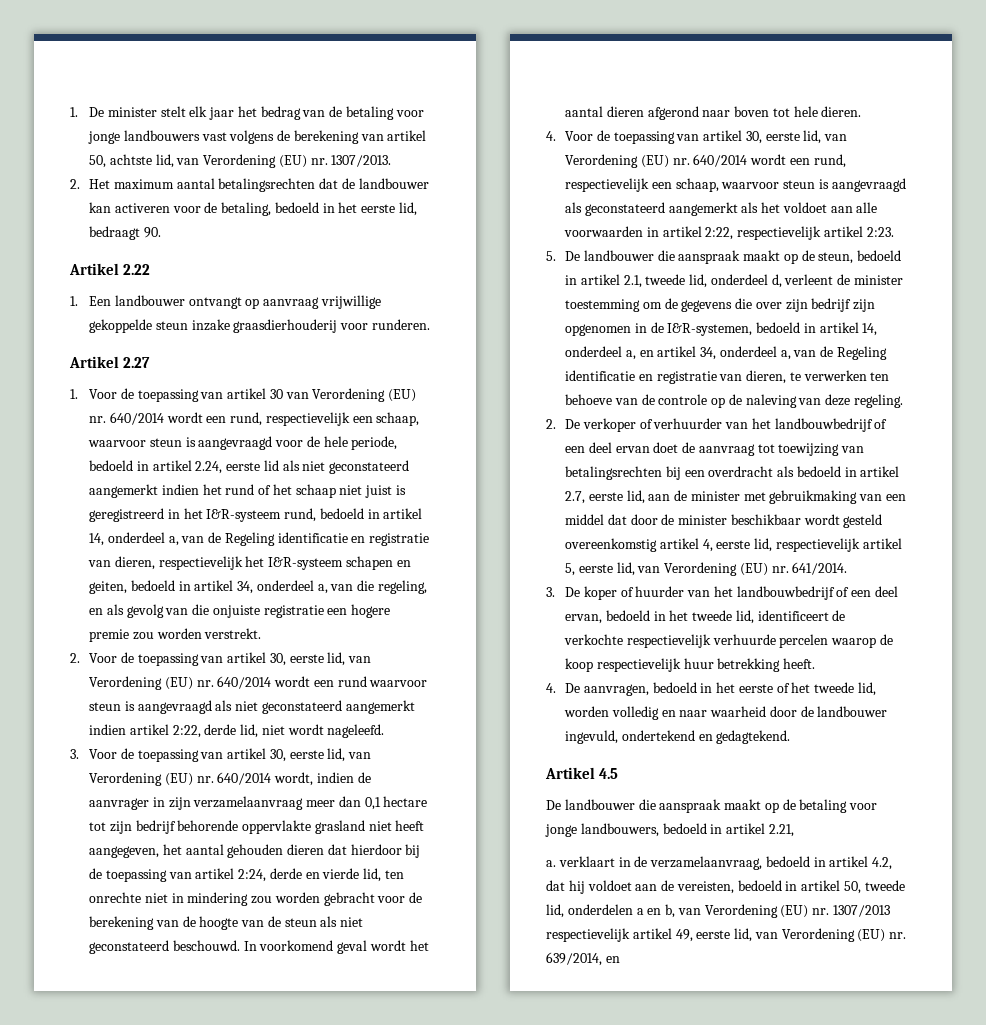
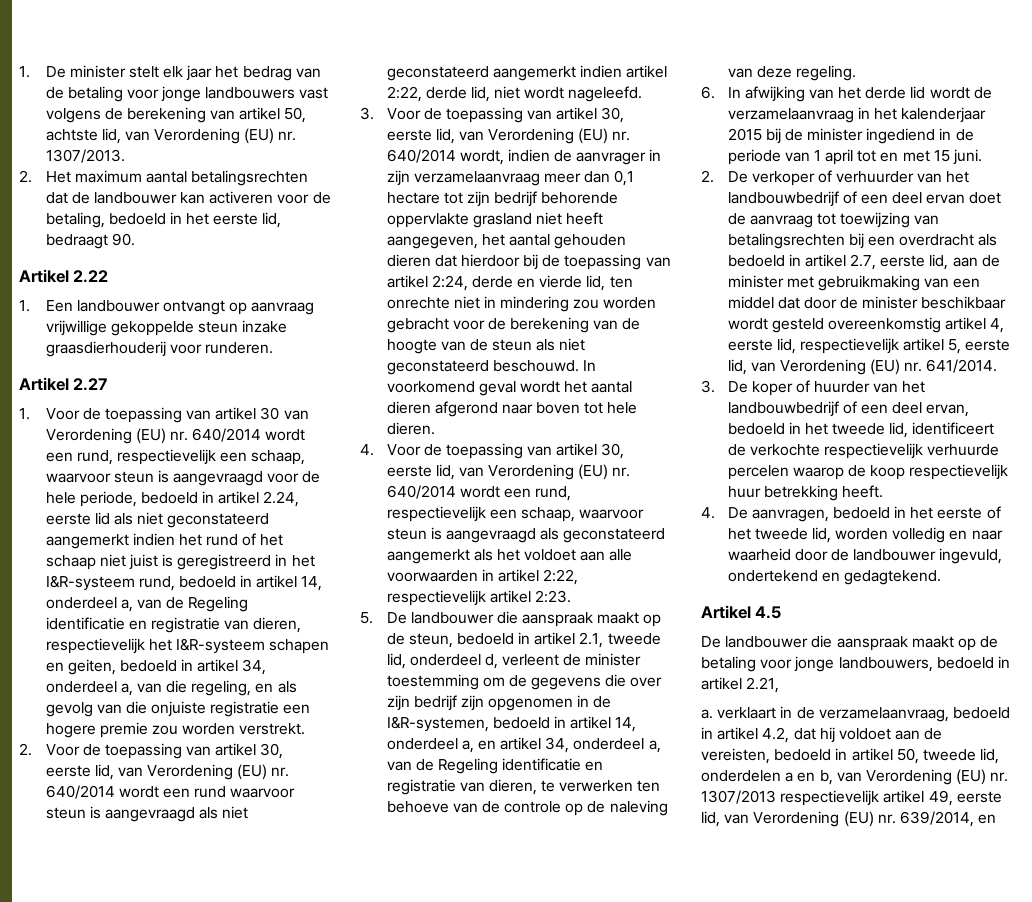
(904, 401) none -> [701,86,992,102] [727,107,987,123] [727,128,974,144] [727,149,983,165] // 6. In afwijking van het derde lid wordt de verzamelaanvraag in het kalenderjaar 2015 bij de minister ingediend in de periode van 1 april tot en met 15 juni.

